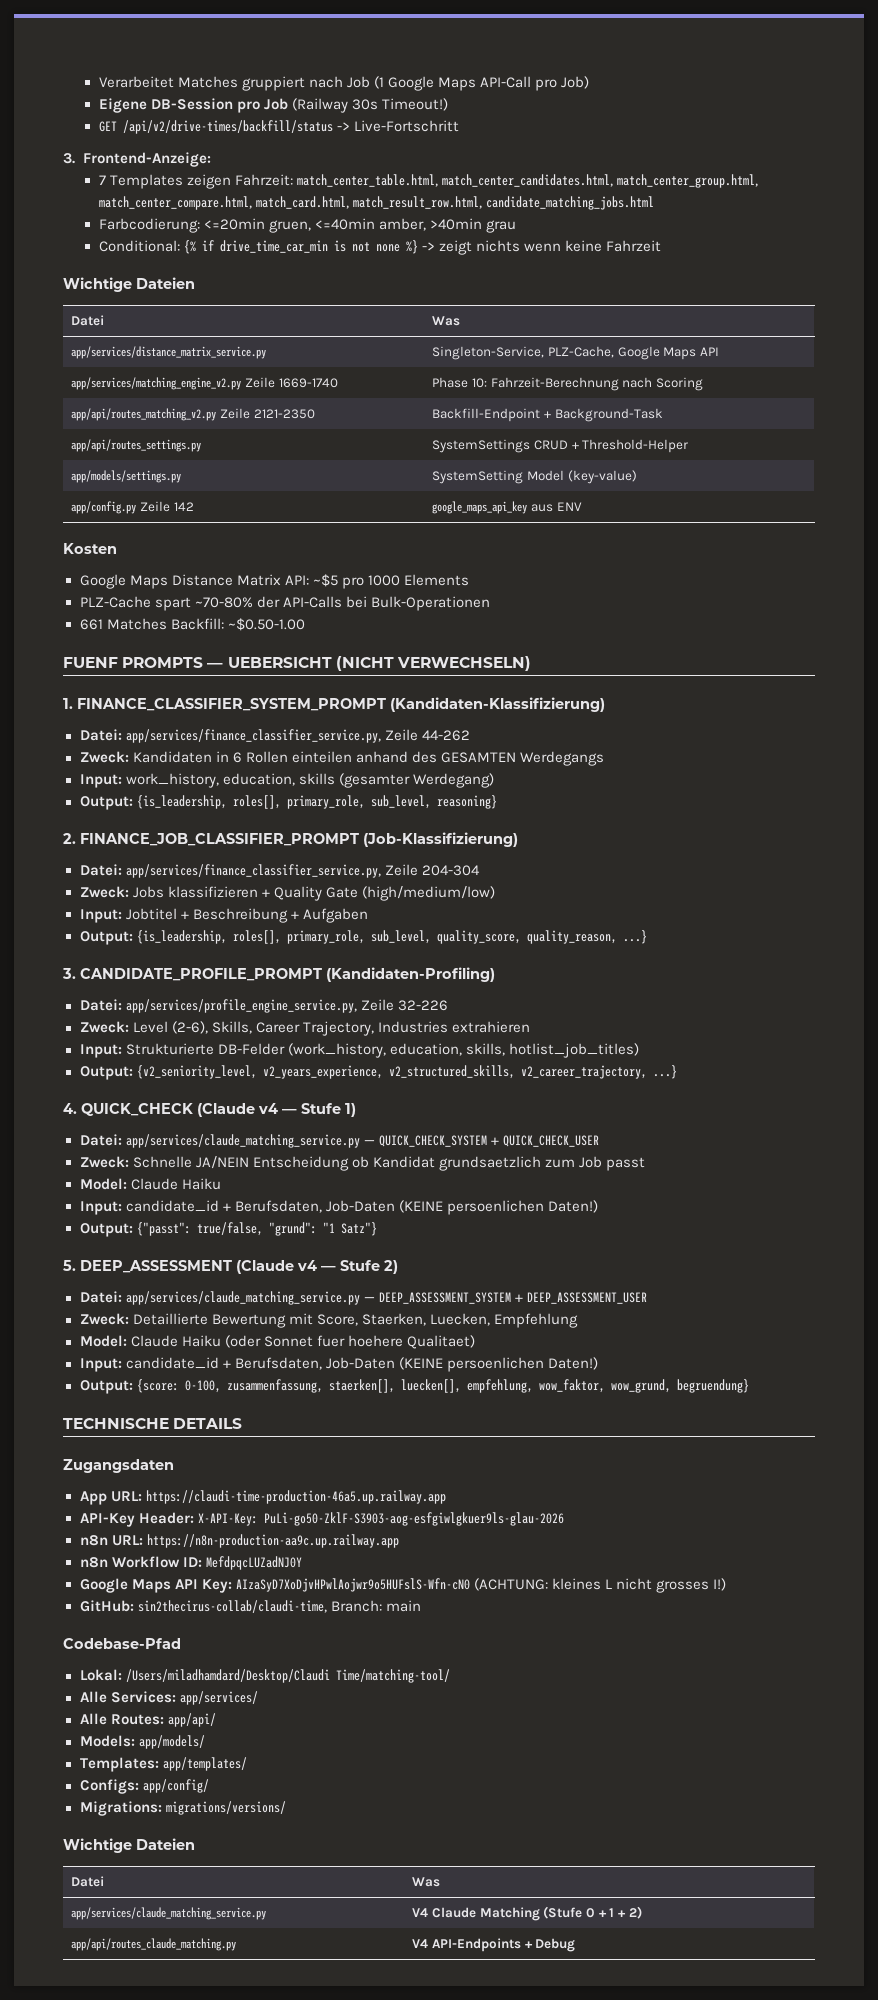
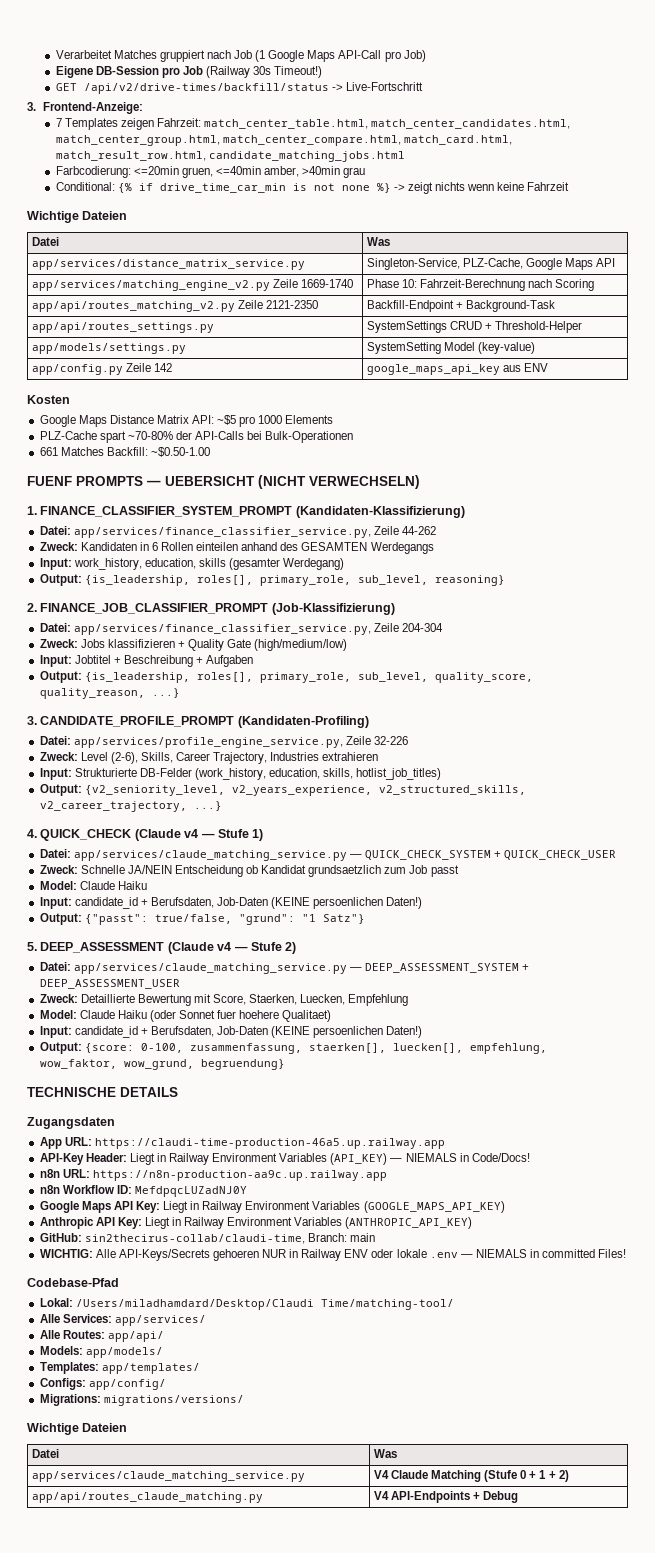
[197,1512,564,1526] X-API-Key: PuLi-go50-ZklF-S3903-aog-esfgiwlgkuer9ls-glau-2026 -> [129,1153,530,1165] Liegt in Railway Environment Variables (API_KEY) — NIEMALS in Code/Docs!
[235,1578,726,1593] [79,1600,421,1613] AIzaSyD7XoDjvHPwlAojwr9o5HUFslS-Wfn-cN0 (ACHTUNG: kleines L nicht grosses I!) // GitHub: sin2thecirus-collab/claudi-time, Branch: main -> [163,1201,505,1213] [39,1217,473,1229] [39,1233,375,1244] [39,1249,627,1261] Liegt in Railway Environment Variables (GOOGLE_MAPS_API_KEY) // Anthropic API Key: Liegt in Railway Environment Variables (ANTHROPIC_API_KEY) // GitHub: sin2thecirus-collab/claudi-time, Branch: main // WICHTIG: Alle API-Keys/Secrets gehoeren NUR in Railway ENV oder lokale .env — NIEMALS in committed Files!

